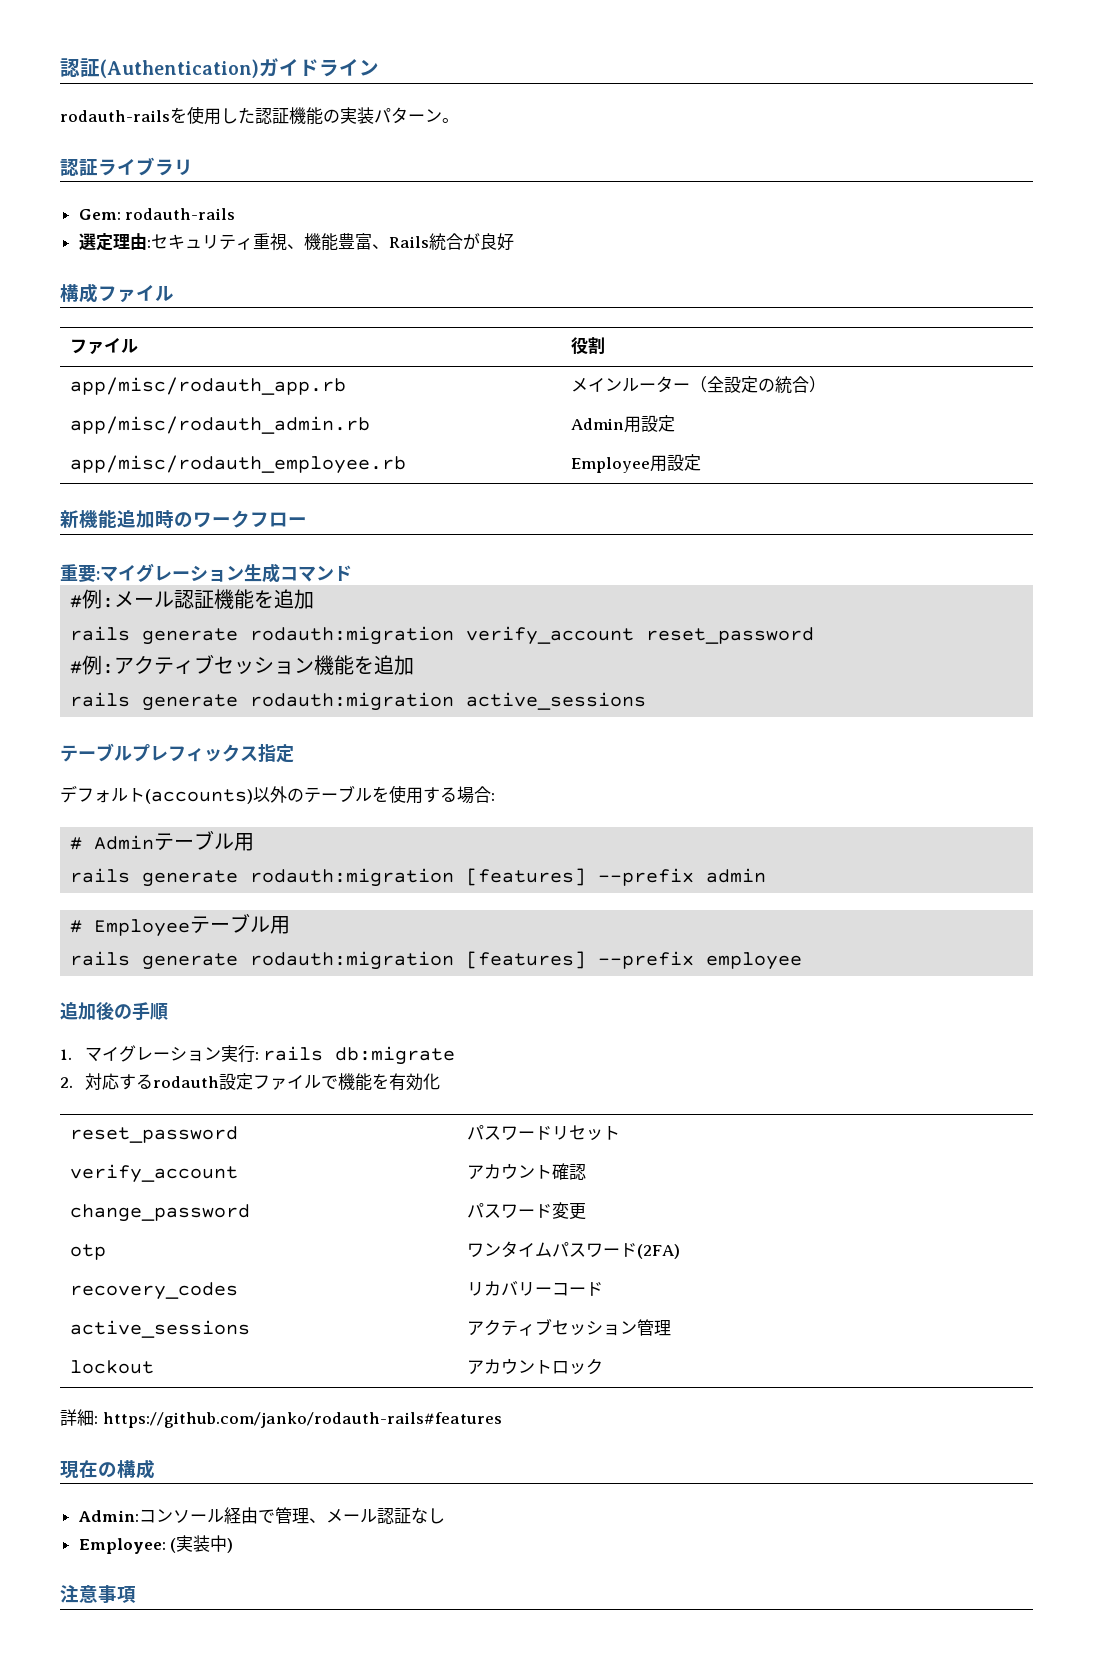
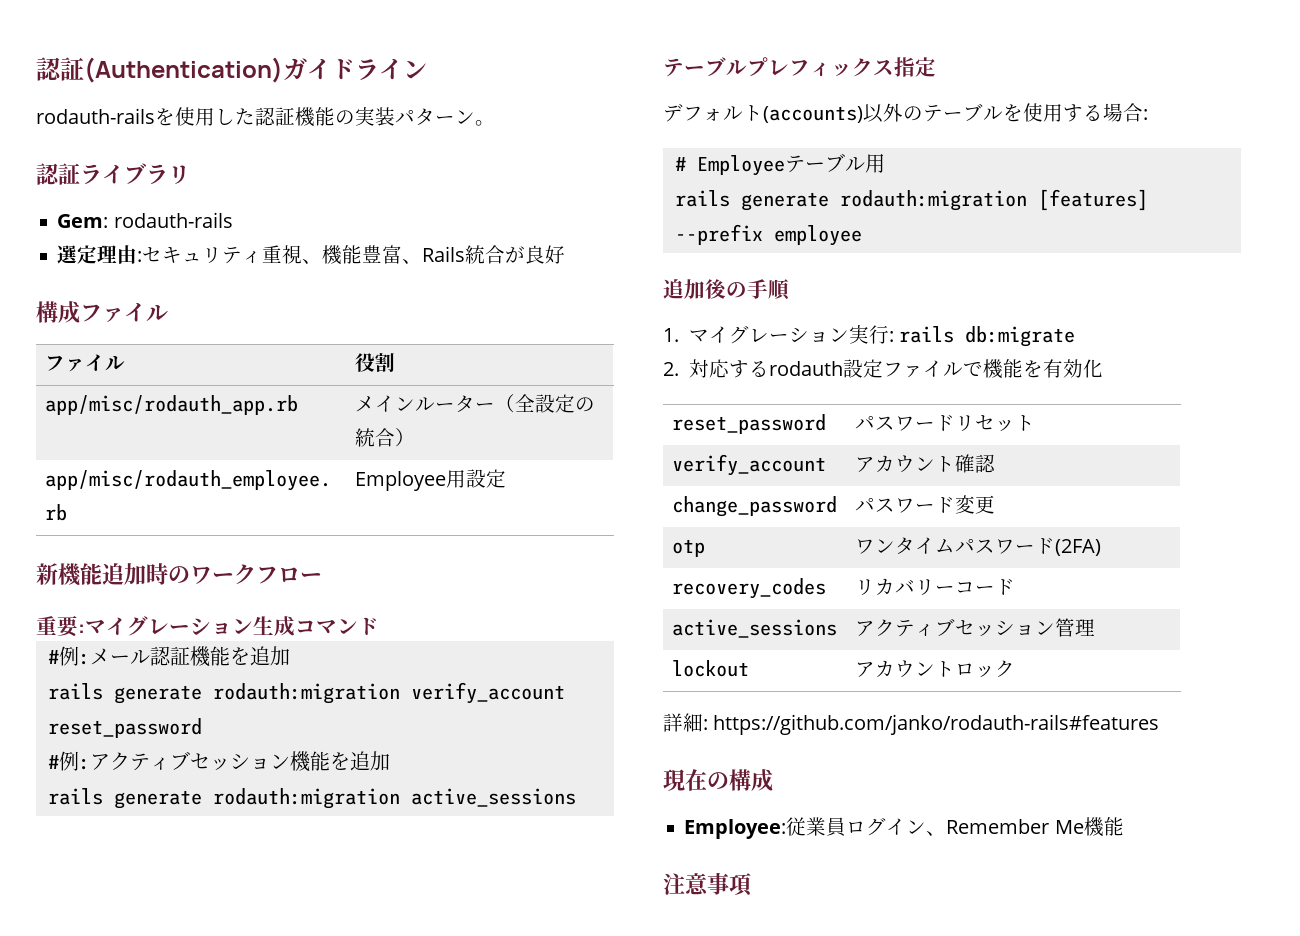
[69,416,370,434] [570,415,675,433] // app/misc/rodauth_admin.rb | Admin用設定 -> (415, 437) none
[70,830,255,851] [70,868,767,887] // # Adminテーブル用 // rails generate rodauth:migration [features] --prefix admin -> (1148, 114) none
[77,1507,445,1524] [78,1535,234,1554] Admin:コンソール経由で管理、メール認証なし // Employee: (実装中) -> [684,817,1124,839] Employee:従業員ログイン、Remember Me機能

